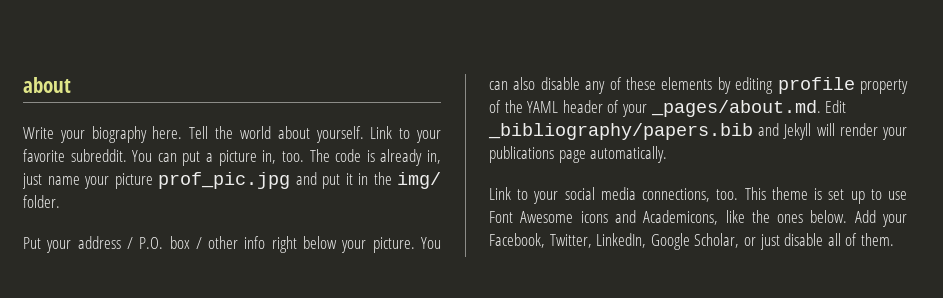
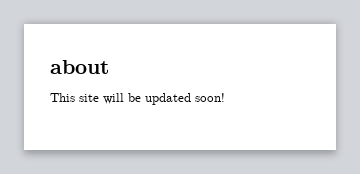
[23,126,441,143] [23,149,442,166] [22,172,441,189] [23,195,60,208] [23,236,442,253] [489,77,908,94] [489,100,847,117] [488,123,907,140] [489,146,668,163] [489,187,907,204] [489,210,907,227] [489,233,894,250] Write your biography here. Tell the world about yourself. Link to your favorite subreddit. You can put a picture in, too. The code is already in, just name your picture prof_pic.jpg and put it in the img/ folder. // Put your address / P.O. box / other info right below your picture. You can also disable any of these elements by editing profile property of the YAML header of your _pages/about.md. Edit _bibliography/papers.bib and Jekyll will render your publications page automatically. // Link to your social media connections, too. This theme is set up to use Font Awesome icons and Academicons, like the ones below. Add your Facebook, Twitter, LinkedIn, Google Scholar, or just disable all of them. -> [50,93,225,105] This site will be updated soon!

